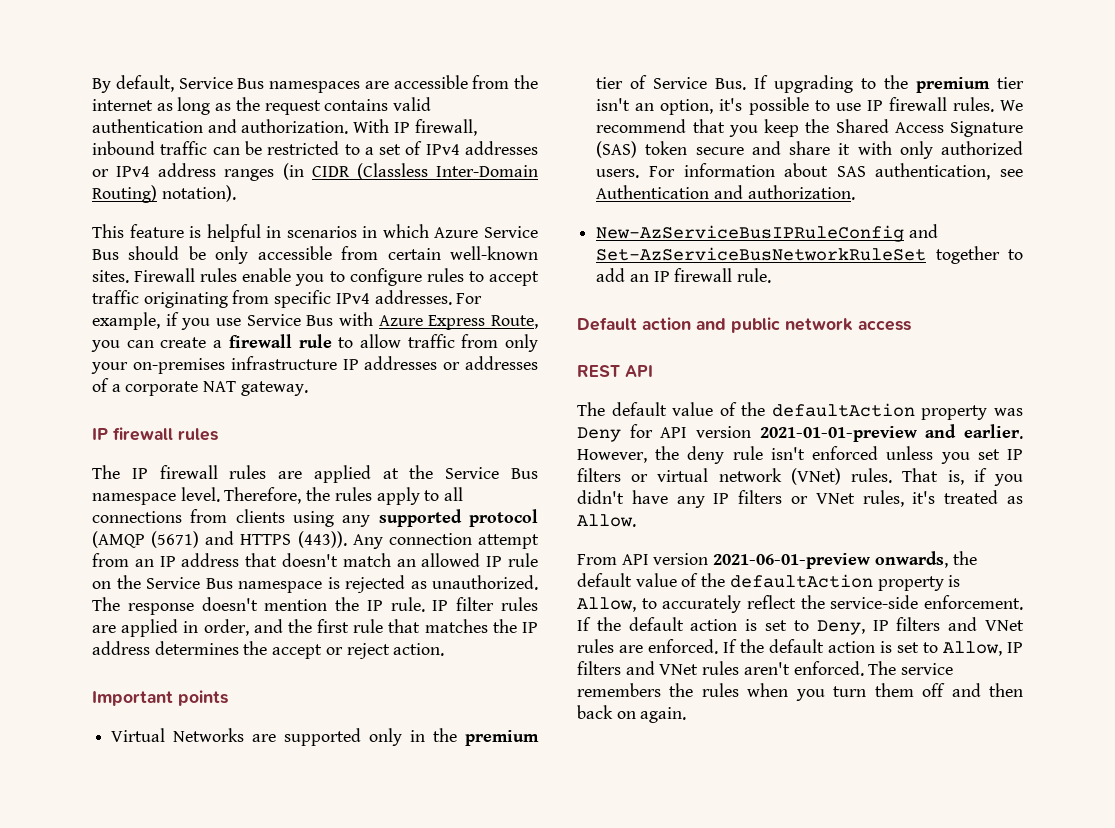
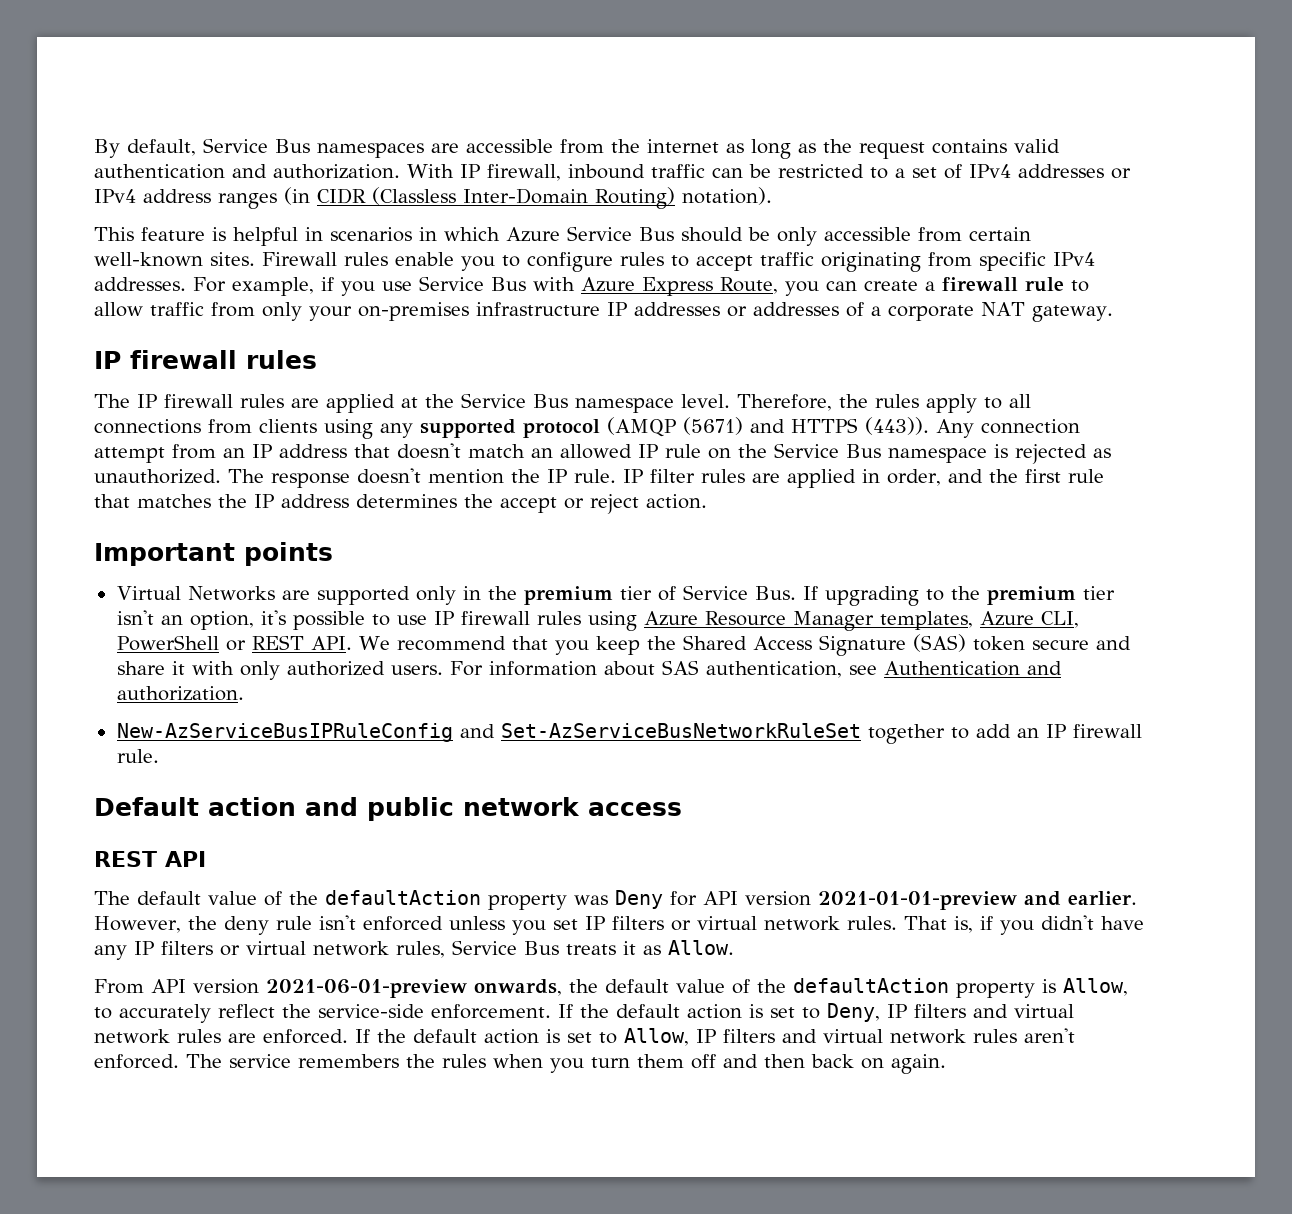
[952,97,994,112] rules. -> [536,611,1079,631] [116,635,352,651] rules using Azure Resource Manager templates, Azure CLI, PowerShell or REST API.
[790,468,841,485] (VNet) -> (840, 923) none
[815,490,999,507] VNet rules, it's treated -> [246,940,636,958] virtual network rules, Service Bus treats it
[985,620,1024,631] VNet -> [1014,1004,1074,1018] [94,1029,170,1044] virtual network
[659,664,699,675] VNet -> [823,1029,966,1044] virtual network

